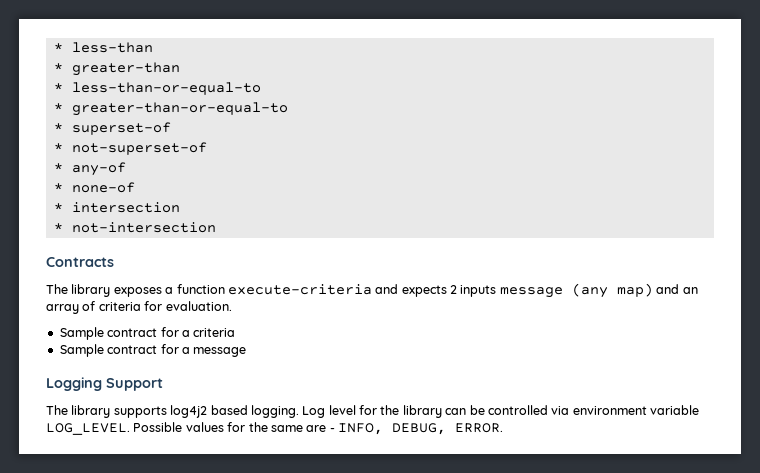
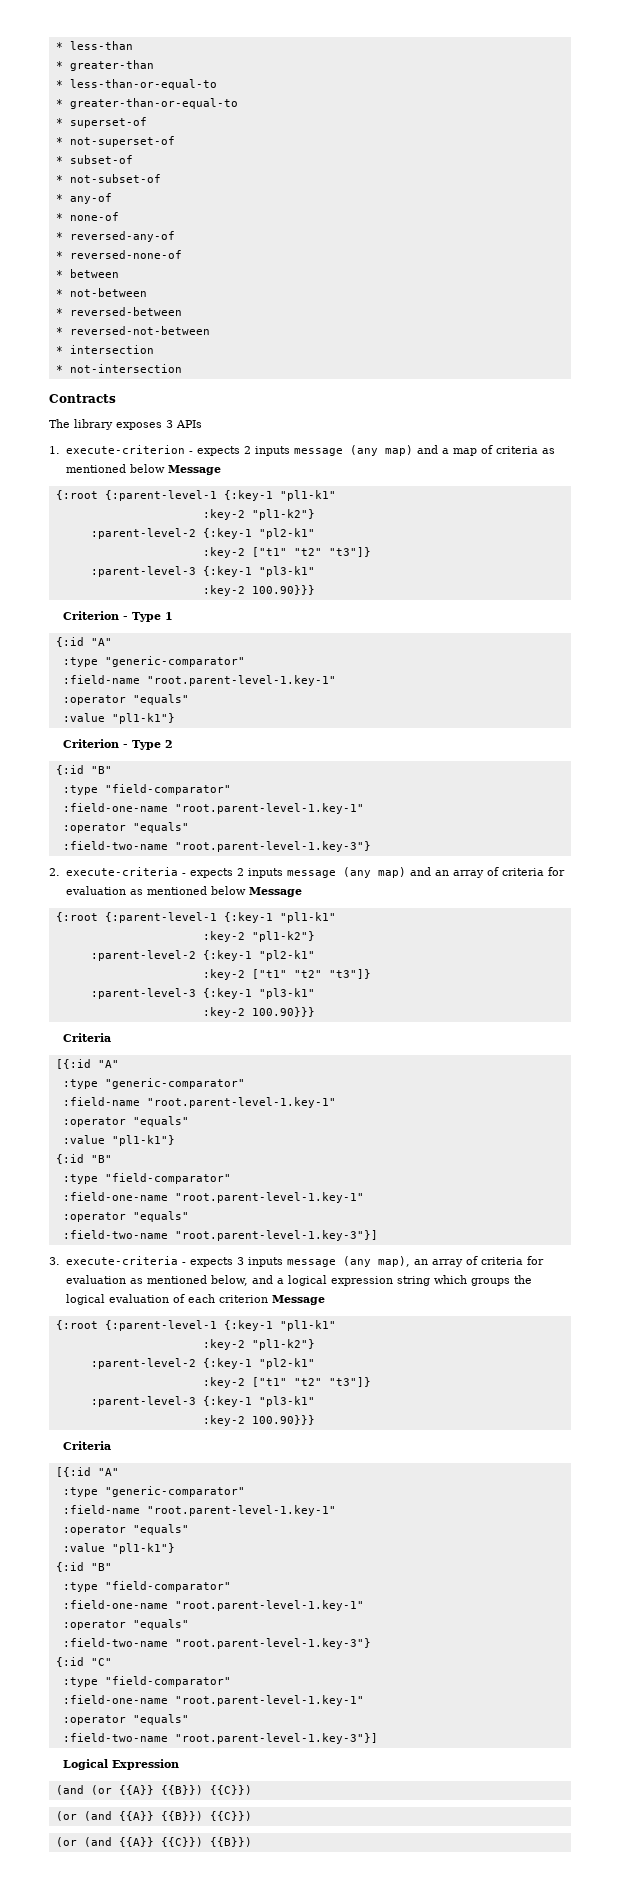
(207, 148) none -> [55,155,133,164] [55,174,161,183] // * subset-of // * not-subset-of
(135, 187) none -> [55,231,175,242] [55,250,182,259] [55,269,119,278] [55,288,147,297] [55,307,182,316] [55,326,210,335] // * reversed-any-of // * reversed-none-of // * between // * not-between // * reversed-between // * reversed-not-between
[165,284,399,295] a function execute-criteria and -> [166,420,202,428] [49,445,555,456] [65,464,221,475] [55,490,336,501] [202,509,315,520] [90,528,315,539] [202,547,371,558] [90,566,315,577] [202,585,315,596] [62,611,173,622] [55,637,112,647] [62,656,245,667] [62,675,336,686] [62,694,189,705] [62,713,175,724] [62,739,173,750] [55,765,112,775] [62,784,231,795] [62,803,364,814] [62,822,189,833] [62,841,371,852] [49,867,186,876] 3 APIs // 1. execute-criterion - expects 2 inputs message (any map) and a map of criteria as mentioned below Message // {:root {:parent-level-1 {:key-1 "pl1-k1" // :key-2 "pl1-k2"} // :parent-level-2 {:key-1 "pl2-k1" // :key-2 ["t1" "t2" "t3"]} // :parent-level-3 {:key-1 "pl3-k1" // :key-2 100.90}}} // Criterion - Type 1 // {:id "A" // :type "generic-comparator" // :field-name "root.parent-level-1.key-1" // :operator "equals" // :value "pl1-k1"} // Criterion - Type 2 // {:id "B" // :type "field-comparator" // :field-one-name "root.parent-level-1.key-1" // :operator "equals" // :field-two-name "root.parent-level-1.key-3"} // 2. execute-criteria -
[165,301,232,311] [59,327,236,340] [59,344,247,357] [46,377,163,391] [46,405,699,418] [46,422,503,435] evaluation. // Sample contract for a criteria // Sample contract for a message // Logging Support // The library supports log4j2 based logging. Log level for the library can be controlled via environment variable LOG_LEVEL. Possible values for the same are - INFO, DEBUG, ERROR. -> [65,886,302,897] [55,912,336,923] [202,931,315,942] [90,950,315,961] [202,969,371,980] [90,988,315,999] [202,1007,315,1018] [62,1033,111,1042] [55,1059,119,1069] [62,1078,245,1089] [62,1097,336,1108] [62,1116,189,1127] [62,1135,175,1146] [55,1154,112,1164] [62,1173,231,1184] [62,1192,364,1203] [62,1211,189,1222] [62,1230,378,1241] [49,1256,544,1267] [65,1275,533,1286] [65,1294,325,1305] [55,1320,336,1331] [202,1339,315,1350] [90,1358,315,1369] [202,1377,371,1388] [90,1396,315,1407] [202,1415,315,1426] [62,1441,111,1450] [55,1467,119,1477] [62,1486,245,1497] [62,1505,336,1516] [62,1524,189,1535] [62,1543,175,1554] [55,1562,112,1572] [62,1581,231,1592] [62,1600,364,1611] [62,1619,189,1630] [62,1638,371,1649] [55,1657,112,1667] [62,1676,231,1687] [62,1695,364,1706] [62,1714,189,1725] [62,1733,378,1744] [62,1759,179,1770] [55,1785,252,1795] [55,1811,252,1821] [55,1837,252,1847] evaluation as mentioned below Message // {:root {:parent-level-1 {:key-1 "pl1-k1" // :key-2 "pl1-k2"} // :parent-level-2 {:key-1 "pl2-k1" // :key-2 ["t1" "t2" "t3"]} // :parent-level-3 {:key-1 "pl3-k1" // :key-2 100.90}}} // Criteria // [{:id "A" // :type "generic-comparator" // :field-name "root.parent-level-1.key-1" // :operator "equals" // :value "pl1-k1"} // {:id "B" // :type "field-comparator" // :field-one-name "root.parent-level-1.key-1" // :operator "equals" // :field-two-name "root.parent-level-1.key-3"}] // 3. execute-criteria - expects 3 inputs message (any map), an array of criteria for evaluation as mentioned below, and a logical expression string which groups the logical evaluation of each criterion Message // {:root {:parent-level-1 {:key-1 "pl1-k1" // :key-2 "pl1-k2"} // :parent-level-2 {:key-1 "pl2-k1" // :key-2 ["t1" "t2" "t3"]} // :parent-level-3 {:key-1 "pl3-k1" // :key-2 100.90}}} // Criteria // [{:id "A" // :type "generic-comparator" // :field-name "root.parent-level-1.key-1" // :operator "equals" // :value "pl1-k1"} // {:id "B" // :type "field-comparator" // :field-one-name "root.parent-level-1.key-1" // :operator "equals" // :field-two-name "root.parent-level-1.key-3"} // {:id "C" // :type "field-comparator" // :field-one-name "root.parent-level-1.key-1" // :operator "equals" // :field-two-name "root.parent-level-1.key-3"}] // Logical Expression // (and (or {{A}} {{B}}) {{C}}) // (or (and {{A}} {{B}}) {{C}}) // (or (and {{A}} {{C}}) {{B}})

